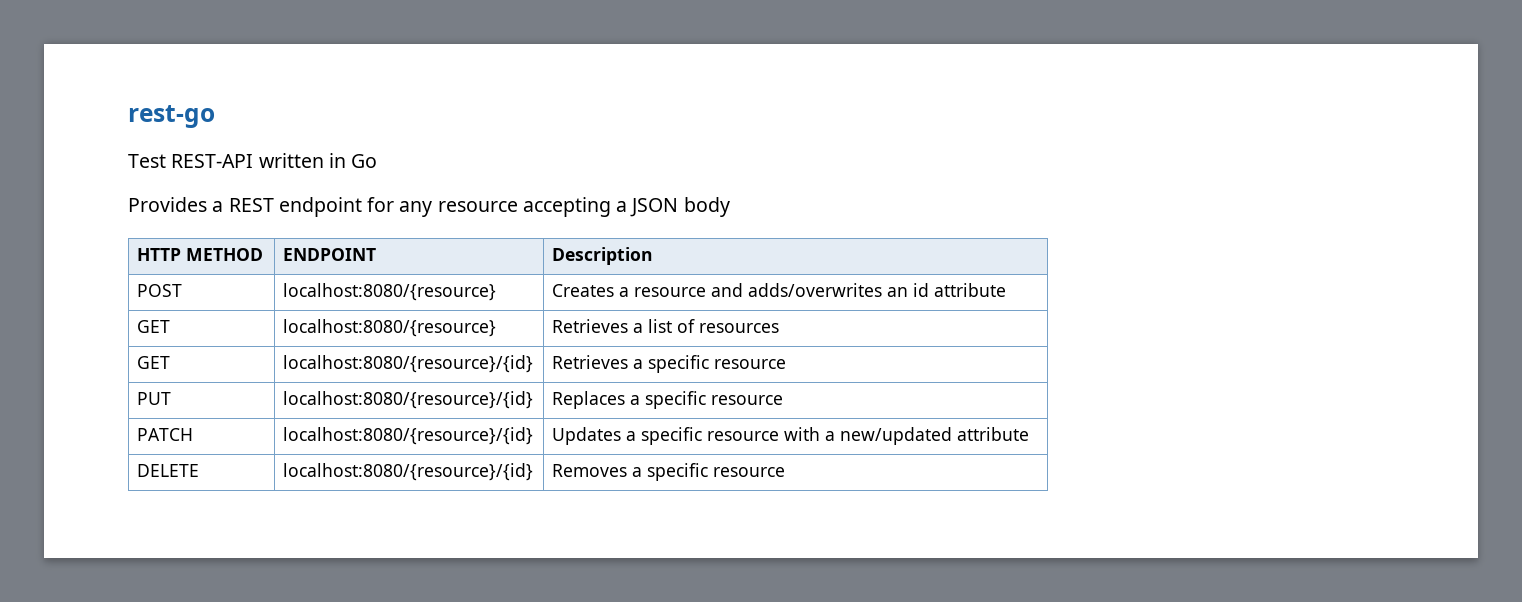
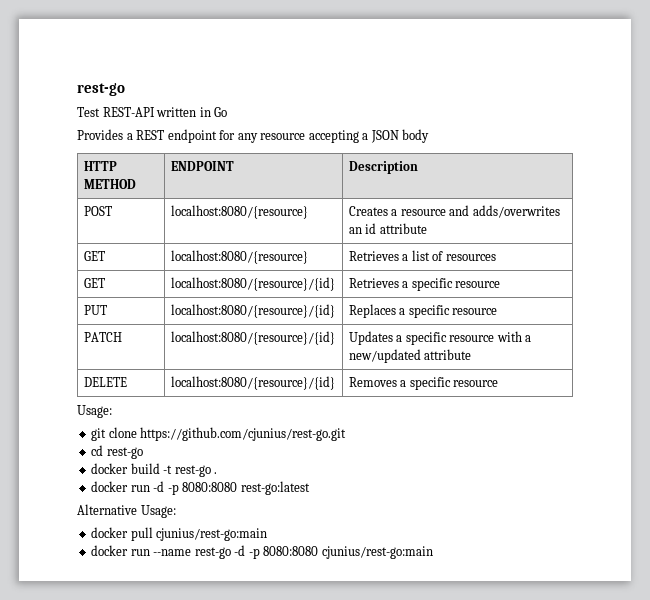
(786, 472) none -> [77,405,112,418] [91,427,347,441] [91,445,143,459] [91,463,218,477] [91,481,310,495] [77,504,176,518] [91,527,268,541] [91,545,433,559] // Usage: // git clone https://github.com/cjunius/rest-go.git // cd rest-go // docker build -t rest-go . // docker run -d -p 8080:8080 rest-go:latest // Alternative Usage: // docker pull cjunius/rest-go:main // docker run --name rest-go -d -p 8080:8080 cjunius/rest-go:main

